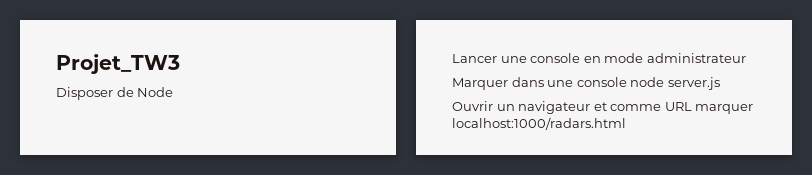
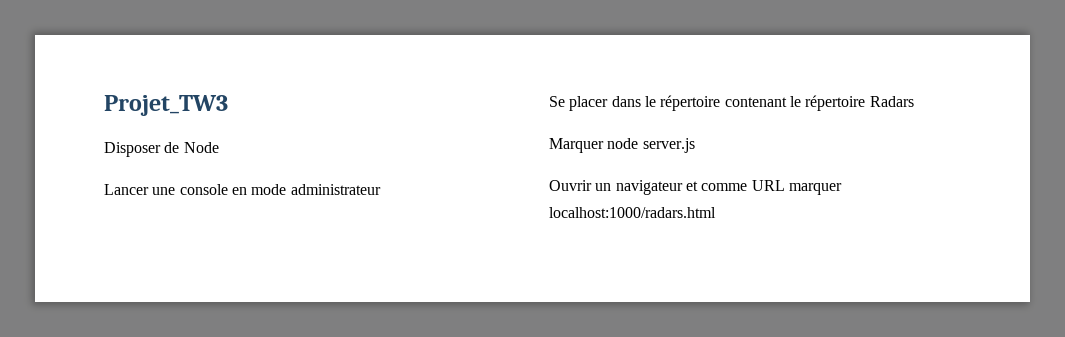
[452,77,627,90] Marquer dans une console -> [549,95,914,111] [549,138,604,153] Se placer dans le répertoire contenant le répertoire Radars // Marquer

